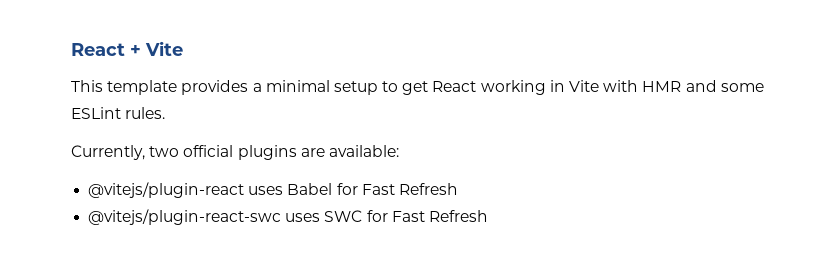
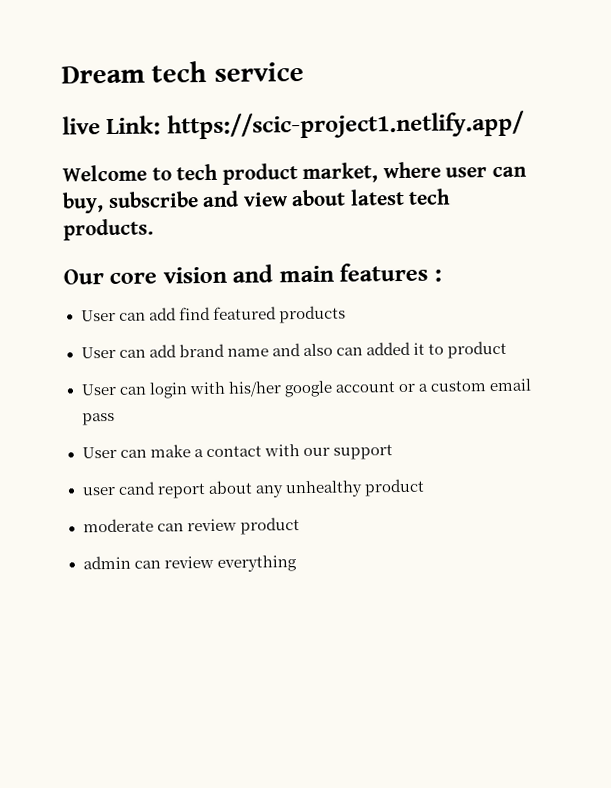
[71,41,183,56] [71,80,764,95] [71,107,166,119] [71,145,399,160] [88,182,458,198] [88,209,488,225] React + Vite // This template provides a minimal setup to get React working in Vite with HMR and some ESLint rules. // Currently, two official plugins are available: // @vitejs/plugin-react uses Babel for Fast Refresh // @vitejs/plugin-react-swc uses SWC for Fast Refresh -> [61,60,304,84] [62,110,525,140] [62,161,527,185] [62,188,452,214] [63,218,154,241] [63,262,442,285] [80,305,346,324] [80,340,508,359] [80,378,531,399] [81,412,115,426] [81,444,393,460] [81,478,425,499] [82,517,300,535] [82,555,297,572] Dream tech service // live Link: https://scic-project1.netlify.app/ // Welcome to tech product market, where user can buy, subscribe and view about latest tech products. // Our core vision and main features : // User can add find featured products // User can add brand name and also can added it to product // User can login with his/her google account or a custom email pass // User can make a contact with our support // user cand report about any unhealthy product // moderate can review product // admin can review everything

